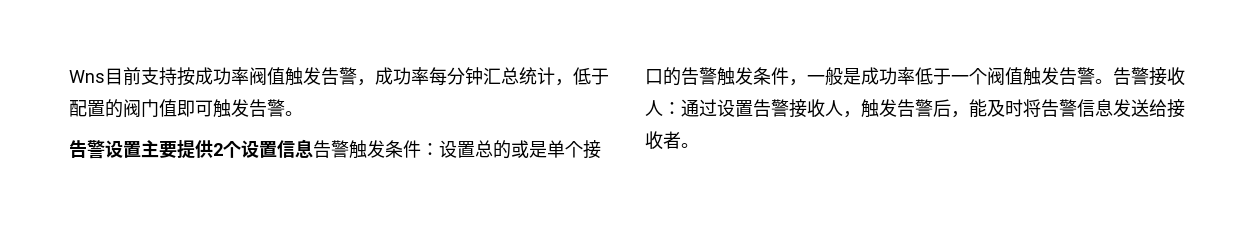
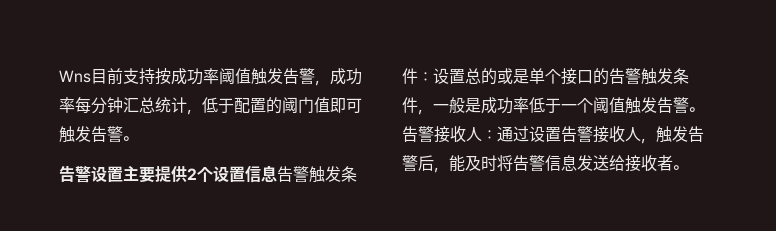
[249,67,267,86] 阀 -> [219,68,235,85] 阈
[123,99,141,118] 阀 -> [282,97,298,114] 阈
[987,67,1005,86] 阀 -> [593,97,609,114] 阈

